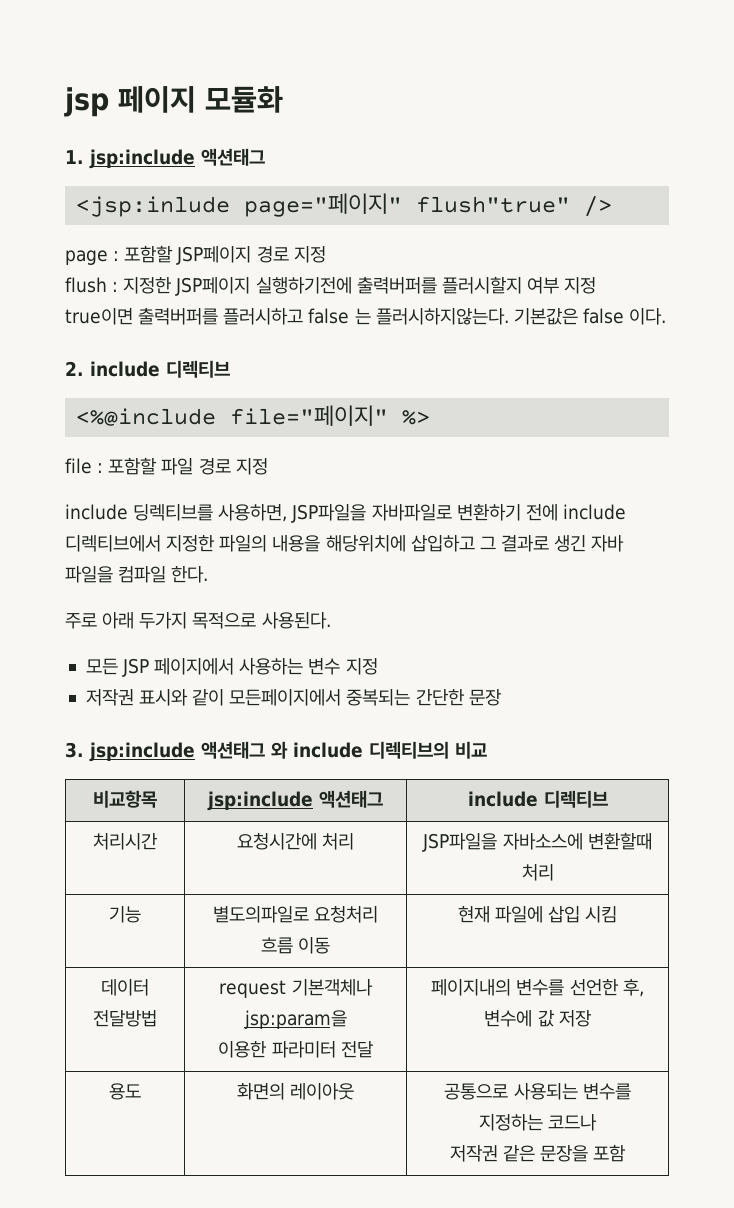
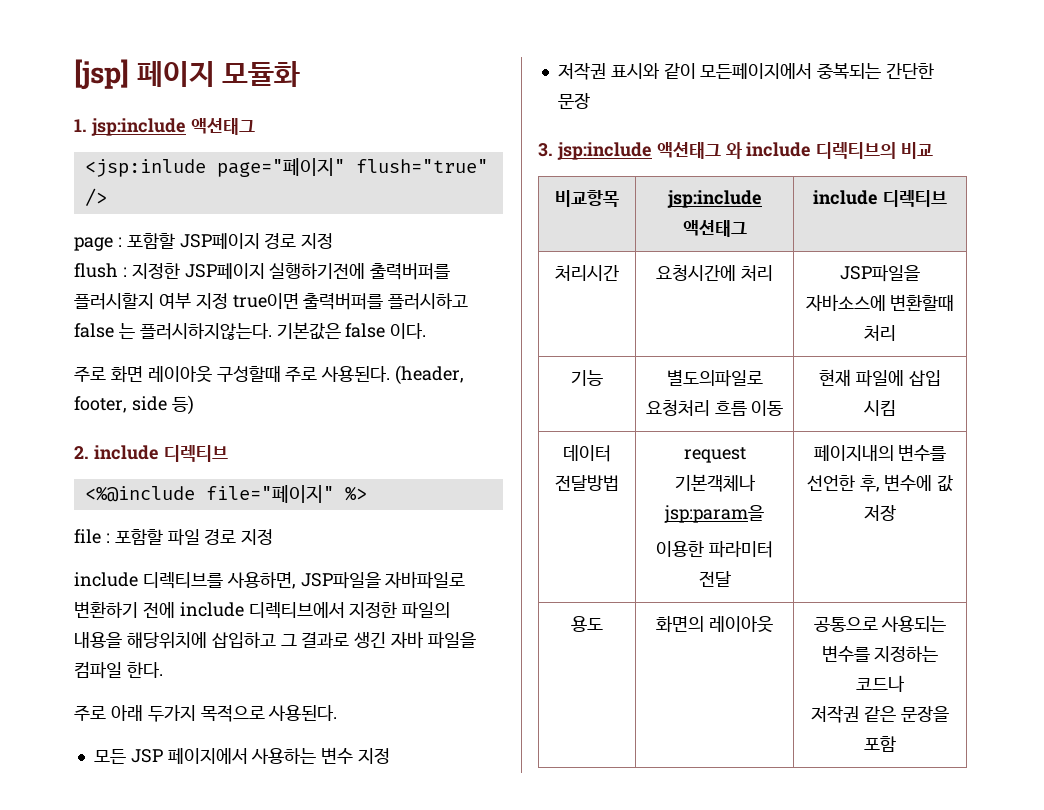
[64,87,109,117] jsp -> [74,59,129,90] [jsp]
[416,196,571,213] flush"true" -> [355,159,488,173] flush="true"
(667, 316) none -> [74,365,465,385] [74,395,194,415] // 주로 화면 레이아웃 구성할때 주로 사용된다. (header, footer, side 등)
[133,504,214,521] 딩렉티브를 -> [142,572,223,589] 디렉티브를

